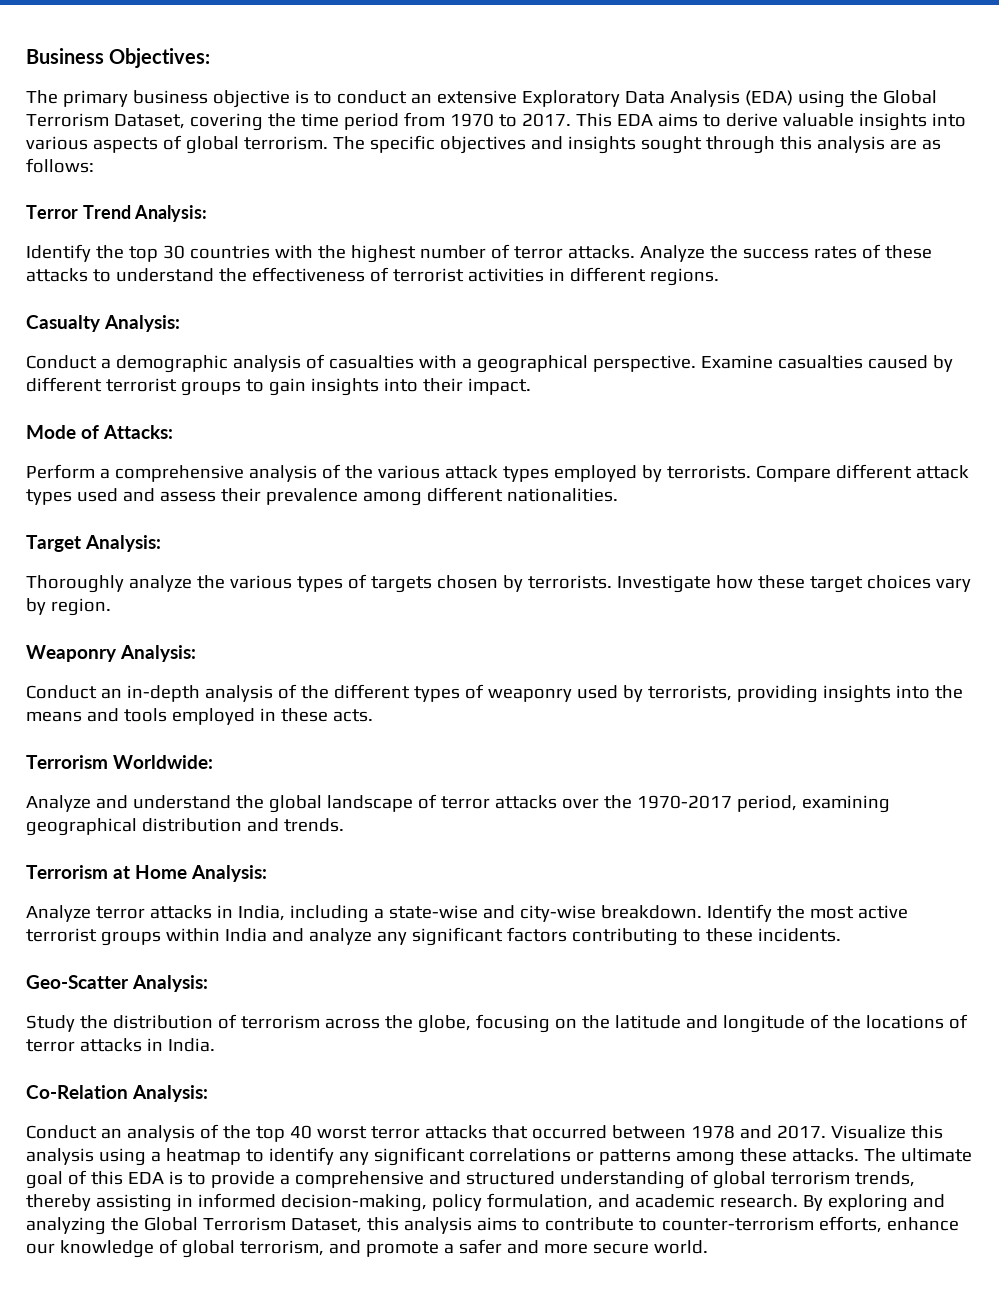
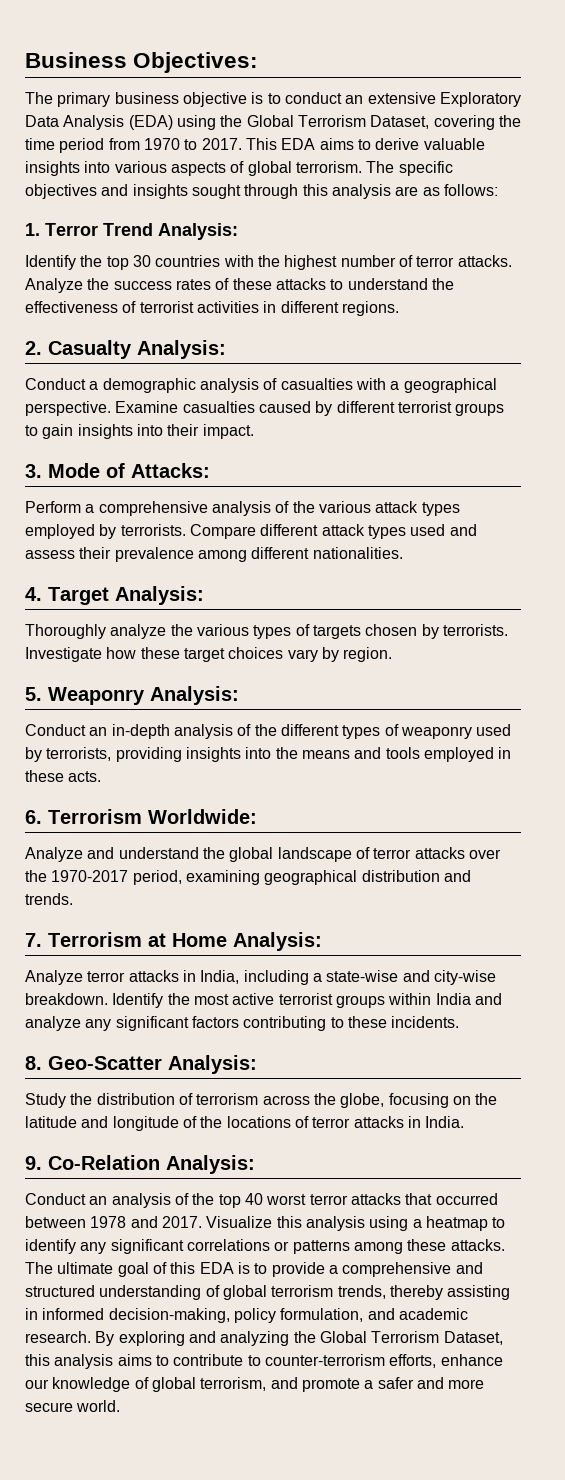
(94, 165) none -> [25,223,40,236] 1.
(719, 277) none -> [25,341,42,355] 2.
(531, 386) none -> [25,464,42,478] 3.
(618, 495) none -> [25,587,42,601] 4.
(111, 607) none -> [25,687,42,701] 5.
(373, 715) none -> [25,810,42,824] 6.
(344, 825) none -> [25,933,42,947] 7.
(841, 935) none -> [25,1056,42,1070] 8.
(215, 1045) none -> [25,1156,42,1170] 9.

